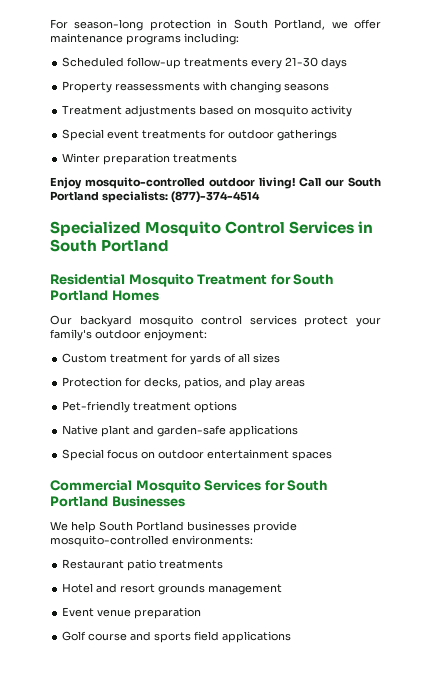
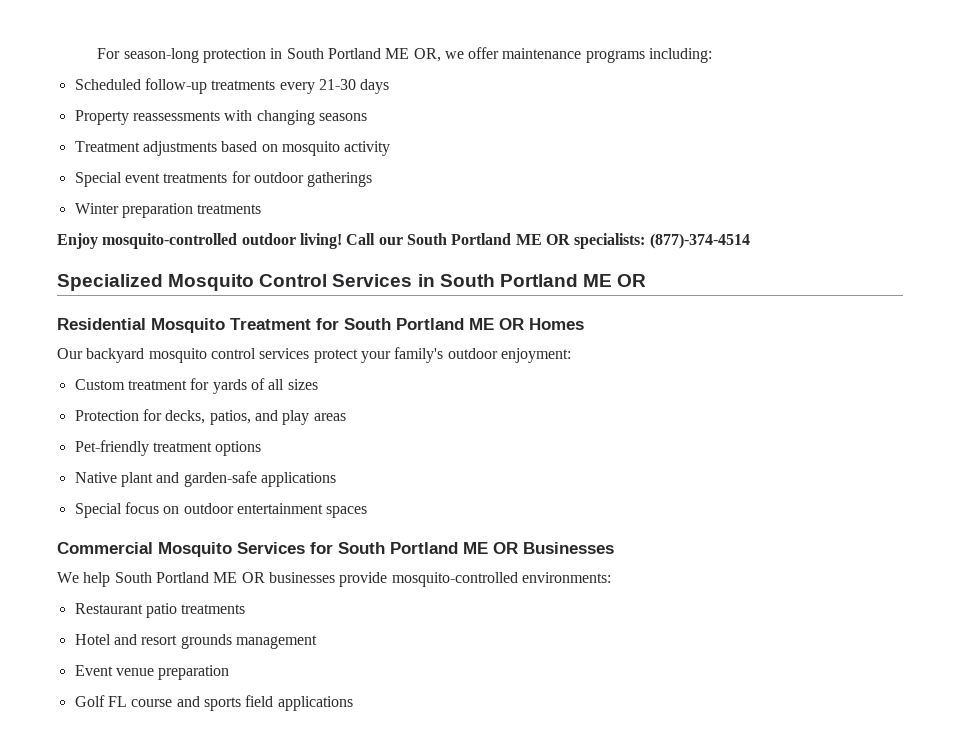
[274,19,326,30] Portland, -> [327,48,441,62] Portland ME OR,
(99, 196) none -> [515,234,570,245] ME OR
(170, 245) none -> [582,274,647,287] ME OR
(108, 295) none -> [469,318,524,330] ME OR
(108, 501) none -> [463,542,518,554] ME OR
(184, 526) none -> [213,572,265,583] ME OR
(87, 636) none -> [107,696,127,707] FL

